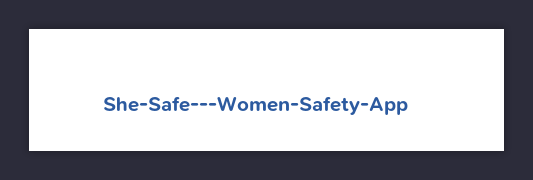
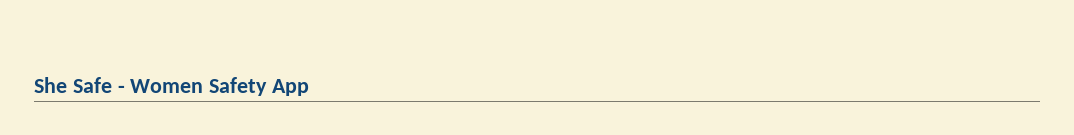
[103,96,408,115] She-Safe---Women-Safety-App -> [34,77,310,96] She Safe - Women Safety App

